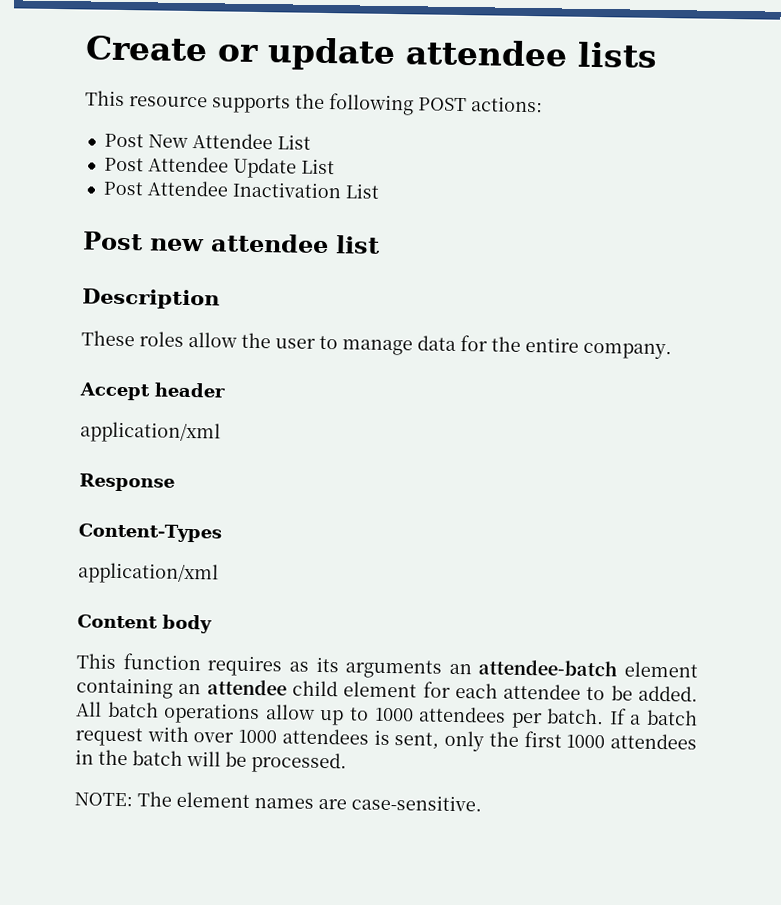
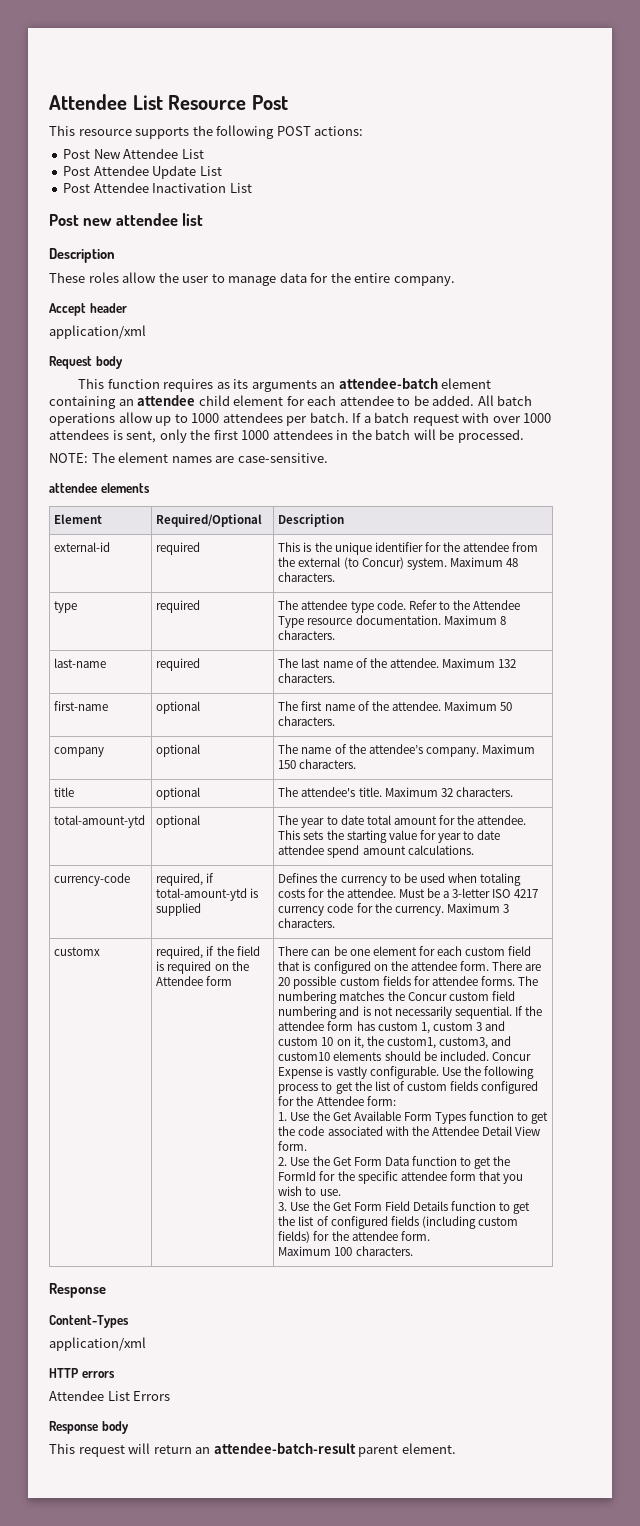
[85,35,658,72] Create or update attendee lists -> [49,94,288,110] Attendee List Resource Post
[79,473,175,492] [78,523,222,543] [78,562,219,585] [77,614,158,629] Response // Content-Types // application/xml // Content -> [49,356,92,369] Request
(482, 803) none -> [49,483,150,493] [54,514,103,524] [156,514,263,527] [278,514,345,527] [54,542,111,552] [156,542,201,555] [278,542,539,555] [278,557,519,570] [278,572,336,582] [54,601,78,613] [156,600,201,613] [278,600,521,613] [278,615,506,628] [278,630,336,640] [54,658,107,668] [156,658,201,671] [278,658,517,668] [278,673,336,683] [54,701,109,711] [156,701,201,714] [278,701,513,711] [278,716,336,726] [54,747,105,757] [156,744,201,757] [278,744,536,757] [278,759,357,769] [54,787,75,797] [156,787,201,800] [278,787,513,797] [54,815,146,828] [156,815,201,828] [278,815,527,828] [278,830,501,843] [278,845,474,858] [54,873,131,886] [156,873,215,886] [156,888,259,901] [156,903,202,916] [278,873,522,886] [278,888,539,898] [278,903,510,916] [278,918,336,928] [54,947,101,956] [156,946,260,959] [156,961,249,974] [156,976,233,986] [278,946,532,956] [278,961,542,974] [278,976,539,989] [278,991,515,1004] [278,1006,543,1019] [278,1021,506,1034] [278,1036,512,1049] [278,1051,531,1061] [278,1066,535,1079] [278,1081,539,1094] [278,1096,396,1106] [278,1111,549,1124] [278,1126,541,1136] [278,1141,308,1151] [278,1156,511,1169] [278,1171,524,1184] [278,1186,341,1196] [278,1201,531,1214] [278,1216,519,1229] [278,1231,430,1243] [278,1246,413,1256] [49,1283,106,1298] [49,1315,129,1328] [49,1337,146,1351] [49,1368,115,1378] [49,1390,171,1401] [49,1421,129,1434] [49,1443,456,1457] // attendee elements // Element | Required/Optional | Description // external-id | required | This is the unique identifier for the attendee from the external (to Concur) system. Maximum 48 characters. // type | required | The attendee type code. Refer to the Attendee Type resource documentation. Maximum 8 characters. // last-name | required | The last name of the attendee. Maximum 132 characters. // first-name | optional | The first name of the attendee. Maximum 50 characters. // company | optional | The name of the attendee’s company. Maximum 150 characters. // title | optional | The attendee's title. Maximum 32 characters. // total-amount-ytd | optional | The year to date total amount for the attendee. This sets the starting value for year to date attendee spend amount calculations. // currency-code | required, if total-amount-ytd is supplied | Defines the currency to be used when totaling costs for the attendee. Must be a 3-letter ISO 4217 currency code for the currency. Maximum 3 characters. // customx | required, if the field is required on the Attendee form | There can be one element for each custom field that is configured on the attendee form. There are 20 possible custom fields for attendee forms. The numbering matches the Concur custom field numbering and is not necessarily sequential. If the attendee form has custom 1, custom 3 and custom 10 on it, the custom1, custom3, and custom10 elements should be included. Concur Expense is vastly configurable. Use the following process to get the list of custom fields configured for the Attendee form: // 1. Use the Get Available Form Types function to get the code associated with the Attendee Detail View form. // 2. Use the Get Form Data function to get the FormId for the specific attendee form that you wish to use. // 3. Use the Get Form Field Details function to get the list of configured fields (including custom fields) for the attendee form. // Maximum 100 characters. // Response // Content-Types // application/xml // HTTP errors // Attendee List Errors // Response body // This request will return an attendee-batch-result parent element.

